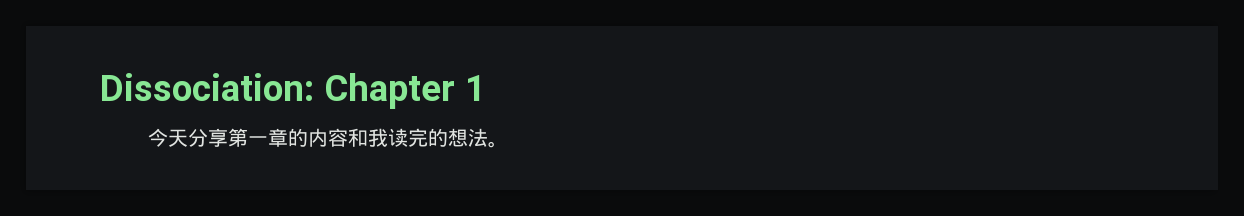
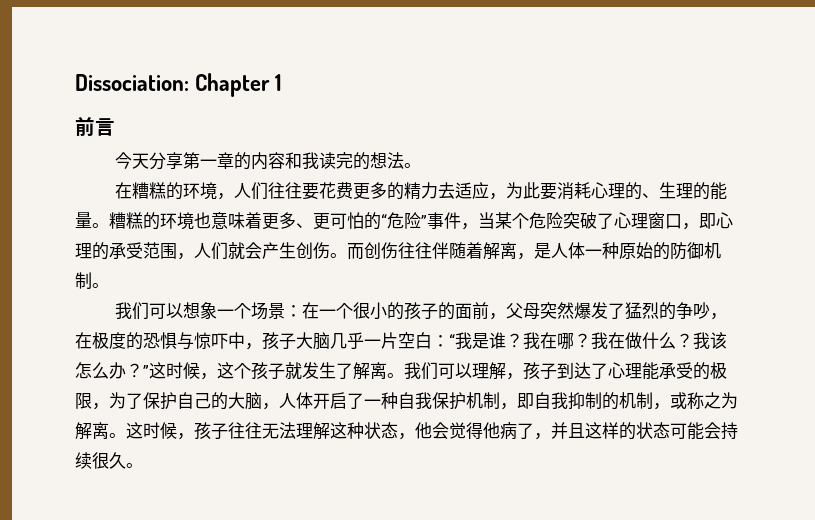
(486, 88) none -> [75,117,115,137] // 前言
(508, 144) none -> [114,182,727,200] [75,212,733,230] [75,242,721,260] [75,272,109,289] [114,302,727,320] [75,332,727,350] [75,362,727,380] [75,392,738,410] [75,422,738,440] [75,452,143,469] // 在糟糕的环境，人们往往要花费更多的精力去适应，为此要消耗心理的、生理的能量。糟糕的环境也意味着更多、更可怕的“危险”事件，当某个危险突破了心理窗口，即心理的承受范围，人们就会产生创伤。而创伤往往伴随着解离，是人体一种原始的防御机制。 // 我们可以想象一个场景：在一个很小的孩子的面前，父母突然爆发了猛烈的争吵，在极度的恐惧与惊吓中，孩子大脑几乎一片空白：“我是谁？我在哪？我在做什么？我该怎么办？”这时候，这个孩子就发生了解离。我们可以理解，孩子到达了心理能承受的极限，为了保护自己的大脑，人体开启了一种自我保护机制，即自我抑制的机制，或称之为解离。这时候，孩子往往无法理解这种状态，他会觉得他病了，并且这样的状态可能会持续很久。

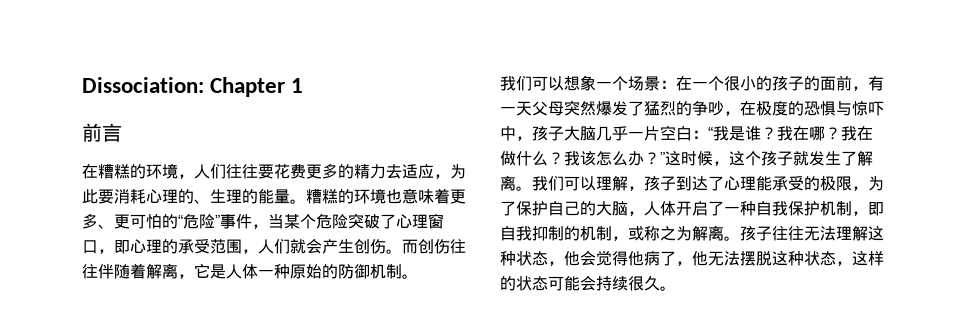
[114,152,421,170] // 今天分享第一章的内容和我读完的想法。 -> (122, 132) none
(534, 256) none -> [194,263,210,278] 它
(506, 316) none -> [868,76,884,91] [500,101,532,116] 有一天
[126,422,194,440] 这时候， -> (740, 238) none
[551,422,585,439] 并且 -> [692,251,852,266] 他无法摆脱这种状态，

